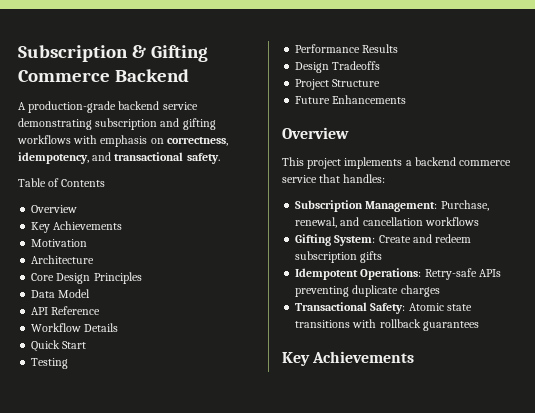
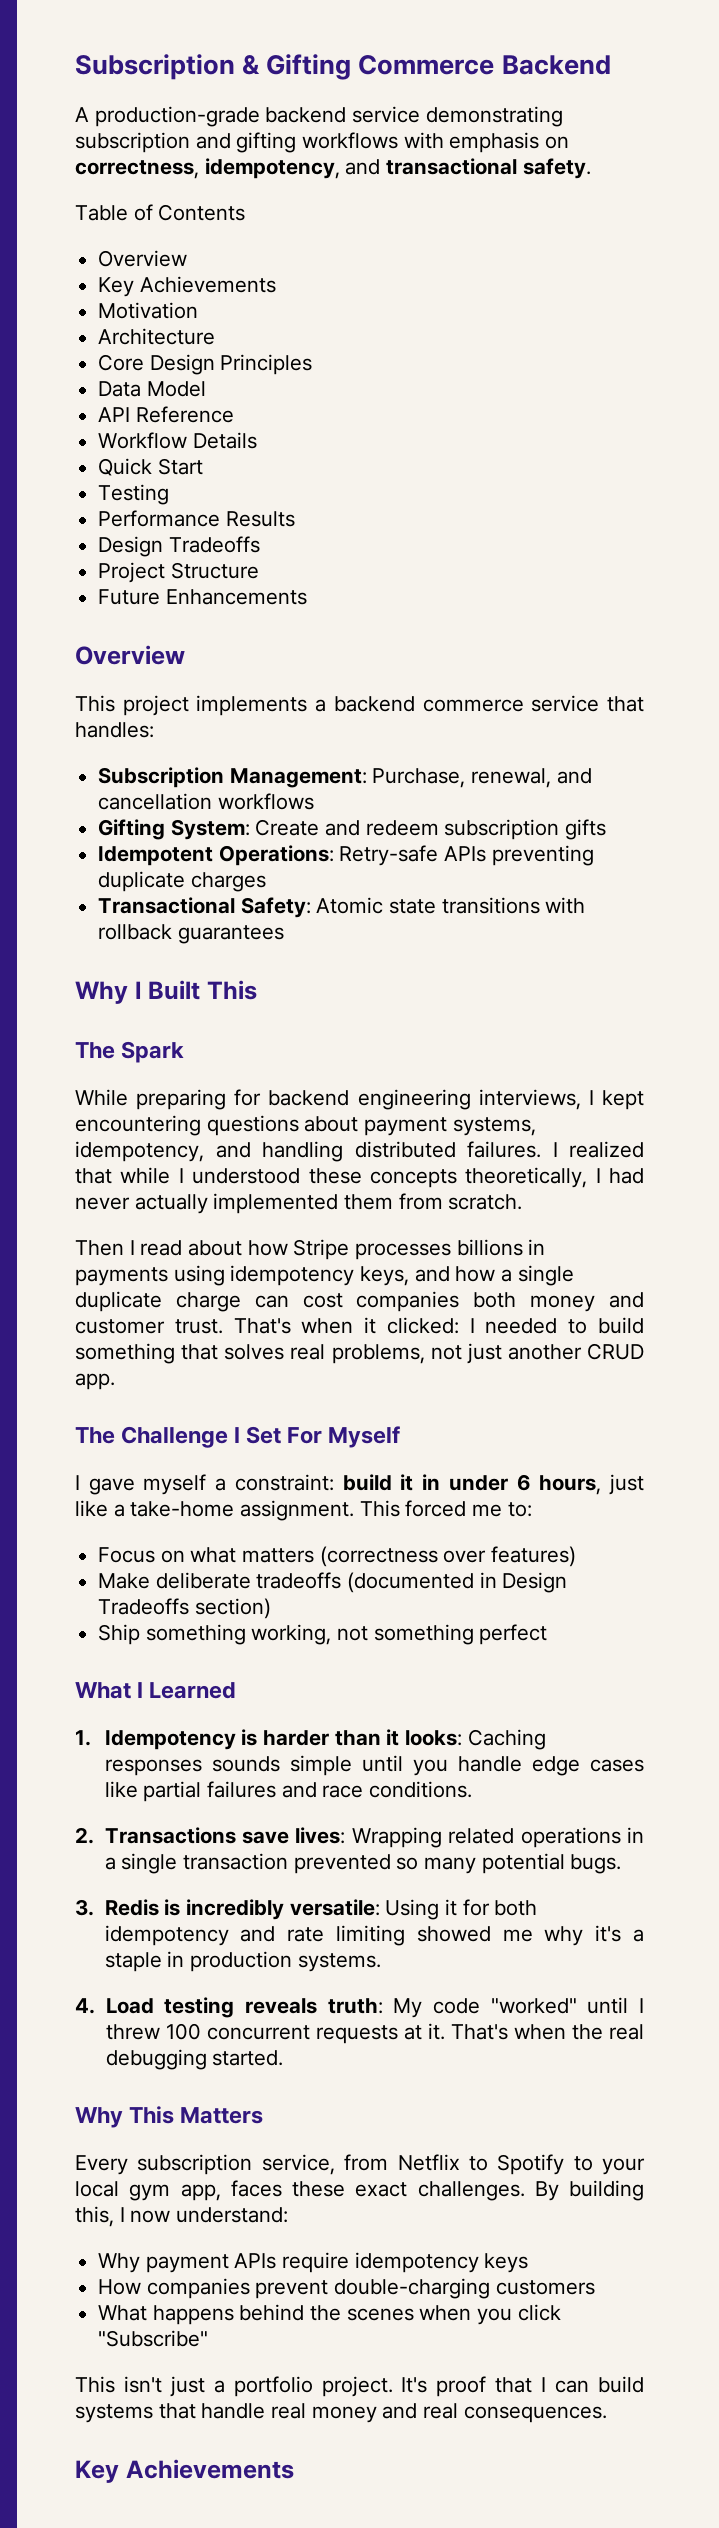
(479, 326) none -> [75,980,257,1004] [75,1041,185,1063] [75,1089,644,1110] [75,1115,536,1136] [75,1141,644,1162] [75,1167,644,1188] [75,1193,523,1214] [75,1239,546,1260] [75,1265,574,1286] [75,1291,644,1312] [75,1317,644,1334] [75,1343,644,1364] [75,1373,115,1390] [75,1426,401,1448] [75,1474,645,1495] [75,1500,532,1521] [98,1546,577,1567] [98,1572,568,1593] [98,1598,271,1619] [98,1624,548,1645] [75,1682,237,1699] [75,1729,546,1750] [104,1755,644,1776] [104,1781,472,1802] [75,1827,644,1848] [104,1853,622,1874] [75,1899,538,1920] [104,1925,644,1946] [104,1951,381,1972] [75,1997,644,2018] [105,2023,644,2044] [105,2049,284,2070] [75,2106,264,2128] [75,2154,645,2175] [75,2180,644,2201] [75,2206,289,2227] [98,2252,529,2273] [98,2278,595,2299] [98,2304,561,2325] [98,2330,209,2347] [75,2376,645,2397] [75,2403,607,2423] // Why I Built This // The Spark // While preparing for backend engineering interviews, I kept encountering questions about payment systems, idempotency, and handling distributed failures. I realized that while I understood these concepts theoretically, I had never actually implemented them from scratch. // Then I read about how Stripe processes billions in payments using idempotency keys, and how a single duplicate charge can cost companies both money and customer trust. That's when it clicked: I needed to build something that solves real problems, not just another CRUD app. // The Challenge I Set For Myself // I gave myself a constraint: build it in under 6 hours, just like a take-home assignment. This forced me to: // Focus on what matters (correctness over features) // Make deliberate tradeoffs (documented in Design Tradeoffs section) // Ship something working, not something perfect // What I Learned // 1. Idempotency is harder than it looks: Caching responses sounds simple until you handle edge cases like partial failures and race conditions. // 2. Transactions save lives: Wrapping related operations in a single transaction prevented so many potential bugs. // 3. Redis is incredibly versatile: Using it for both idempotency and rate limiting showed me why it's a staple in production systems. // 4. Load testing reveals truth: My code "worked" until I threw 100 concurrent requests at it. That's when the real debugging started. // Why This Matters // Every subscription service, from Netflix to Spotify to your local gym app, faces these exact challenges. By building this, I now understand: // Why payment APIs require idempotency keys // How companies prevent double-charging customers // What happens behind the scenes when you click "Subscribe" // This isn't just a portfolio project. It's proof that I can build systems that handle real money and real consequences.

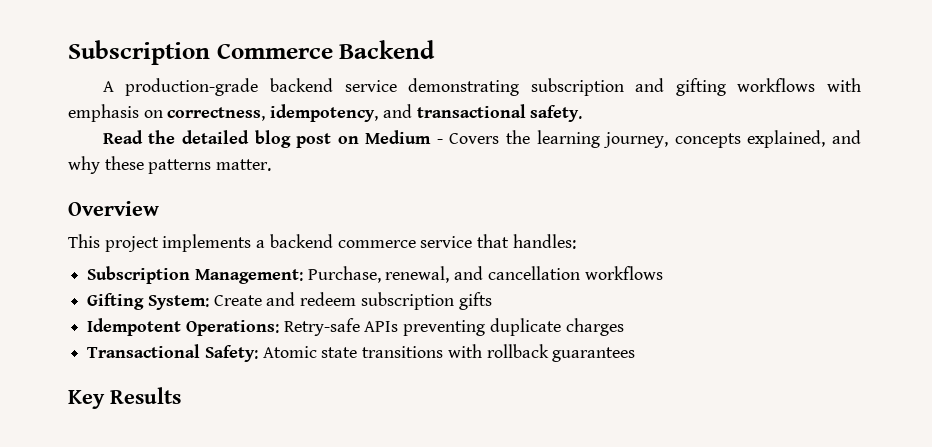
[75,54,352,80] Subscription & Gifting -> [68,40,210,65] Subscription
[75,204,246,221] [98,250,188,267] [98,276,276,297] [98,302,199,319] [98,328,216,345] [98,354,313,375] [98,381,206,397] [98,406,234,423] [98,432,257,449] [98,458,203,476] [98,484,170,505] [98,510,295,527] [98,536,260,557] [98,562,259,583] [98,589,307,605] Table of Contents // Overview // Key Achievements // Motivation // Architecture // Core Design Principles // Data Model // API Reference // Workflow Details // Quick Start // Testing // Performance Results // Design Tradeoffs // Project Structure // Future Enhancements -> [102,130,861,148] [68,156,272,174] Read the detailed blog post on Medium - Covers the learning journey, concepts explained, and why these patterns matter.
[75,980,257,1004] [75,1041,185,1063] [75,1089,644,1110] [75,1115,536,1136] [75,1141,644,1162] [75,1167,644,1188] [75,1193,523,1214] [75,1239,546,1260] [75,1265,574,1286] [75,1291,644,1312] [75,1317,644,1334] [75,1343,644,1364] [75,1373,115,1390] [75,1426,401,1448] [75,1474,645,1495] [75,1500,532,1521] [98,1546,577,1567] [98,1572,568,1593] [98,1598,271,1619] [98,1624,548,1645] [75,1682,237,1699] [75,1729,546,1750] [104,1755,644,1776] [104,1781,472,1802] [75,1827,644,1848] [104,1853,622,1874] [75,1899,538,1920] [104,1925,644,1946] [104,1951,381,1972] [75,1997,644,2018] [105,2023,644,2044] [105,2049,284,2070] [75,2106,264,2128] [75,2154,645,2175] [75,2180,644,2201] [75,2206,289,2227] [98,2252,529,2273] [98,2278,595,2299] [98,2304,561,2325] [98,2330,209,2347] [75,2376,645,2397] [75,2403,607,2423] [75,2459,294,2483] // Why I Built This // The Spark // While preparing for backend engineering interviews, I kept encountering questions about payment systems, idempotency, and handling distributed failures. I realized that while I understood these concepts theoretically, I had never actually implemented them from scratch. // Then I read about how Stripe processes billions in payments using idempotency keys, and how a single duplicate charge can cost companies both money and customer trust. That's when it clicked: I needed to build something that solves real problems, not just another CRUD app. // The Challenge I Set For Myself // I gave myself a constraint: build it in under 6 hours, just like a take-home assignment. This forced me to: // Focus on what matters (correctness over features) // Make deliberate tradeoffs (documented in Design Tradeoffs section) // Ship something working, not something perfect // What I Learned // 1. Idempotency is harder than it looks: Caching responses sounds simple until you handle edge cases like partial failures and race conditions. // 2. Transactions save lives: Wrapping related operations in a single transaction prevented so many potential bugs. // 3. Redis is incredibly versatile: Using it for both idempotency and rate limiting showed me why it's a staple in production systems. // 4. Load testing reveals truth: My code "worked" until I threw 100 concurrent requests at it. That's when the real debugging started. // Why This Matters // Every subscription service, from Netflix to Spotify to your local gym app, faces these exact challenges. By building this, I now understand: // Why payment APIs require idempotency keys // How companies prevent double-charging customers // What happens behind the scenes when you click "Subscribe" // This isn't just a portfolio project. It's proof that I can build systems that handle real money and real consequences. // Key Achievements -> [68,387,181,409] // Key Results

